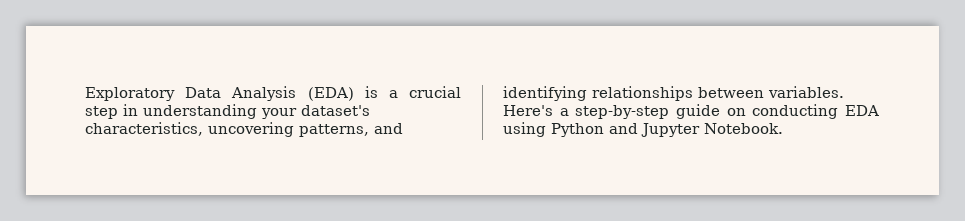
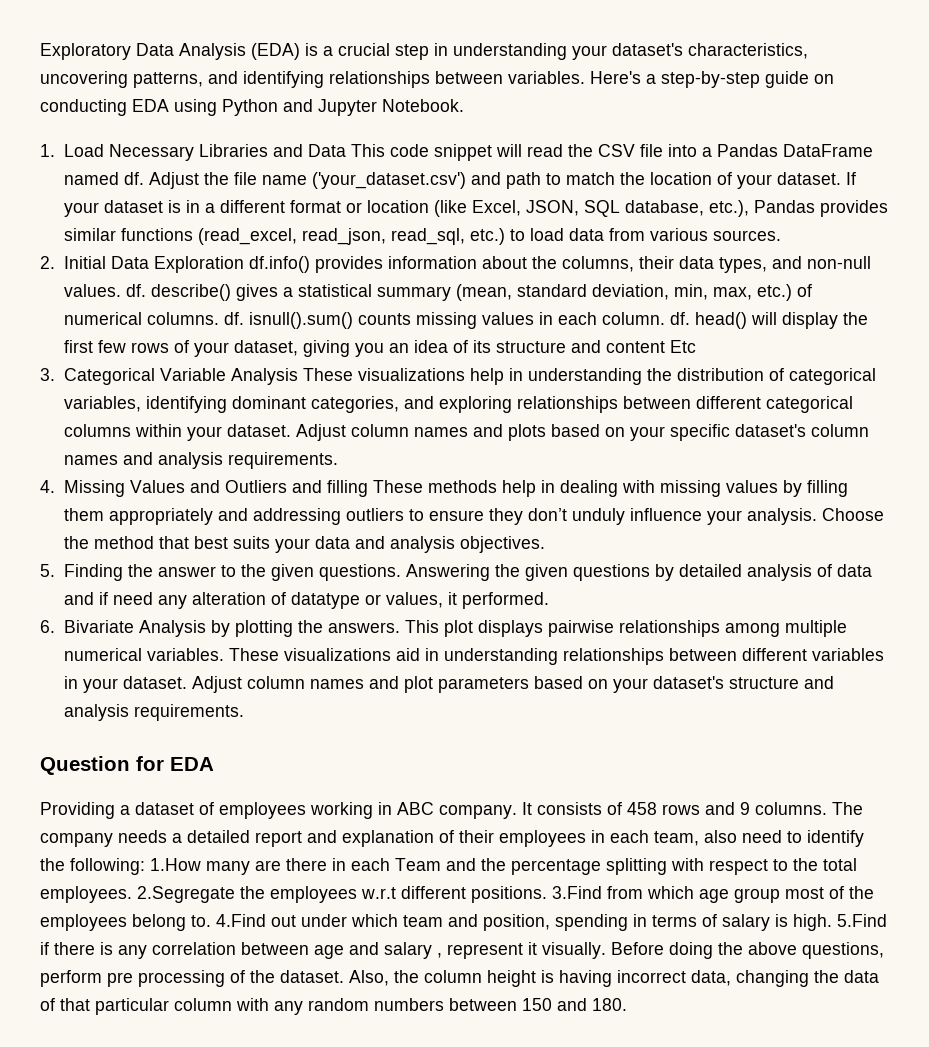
(783, 128) none -> [40,144,873,161] [63,172,856,189] [63,200,888,217] [63,228,781,245] [40,256,871,273] [63,284,812,301] [63,312,868,329] [63,340,696,357] [40,368,876,385] [63,396,853,413] [63,424,869,441] [63,452,338,469] [40,480,848,497] [63,508,884,525] [63,536,545,553] [40,564,872,581] [63,592,549,609] [40,620,847,637] [63,648,884,665] [63,676,834,693] [63,704,244,721] [40,756,214,775] [40,802,863,819] [40,830,864,847] [40,858,857,875] [40,886,874,903] [40,914,887,931] [40,942,884,959] [40,970,879,987] [40,998,627,1015] // 1. Load Necessary Libraries and Data This code snippet will read the CSV file into a Pandas DataFrame named df. Adjust the file name ('your_dataset.csv') and path to match the location of your dataset. If your dataset is in a different format or location (like Excel, JSON, SQL database, etc.), Pandas provides similar functions (read_excel, read_json, read_sql, etc.) to load data from various sources. // 2. Initial Data Exploration df.info() provides information about the columns, their data types, and non-null values. df. describe() gives a statistical summary (mean, standard deviation, min, max, etc.) of numerical columns. df. isnull().sum() counts missing values in each column. df. head() will display the first few rows of your dataset, giving you an idea of its structure and content Etc // 3. Categorical Variable Analysis These visualizations help in understanding the distribution of categorical variables, identifying dominant categories, and exploring relationships between different categorical columns within your dataset. Adjust column names and plots based on your specific dataset's column names and analysis requirements. // 4. Missing Values and Outliers and filling These methods help in dealing with missing values by filling them appropriately and addressing outliers to ensure they don’t unduly influence your analysis. Choose the method that best suits your data and analysis objectives. // 5. Finding the answer to the given questions. Answering the given questions by detailed analysis of data and if need any alteration of datatype or values, it performed. // 6. Bivariate Analysis by plotting the answers. This plot displays pairwise relationships among multiple numerical variables. These visualizations aid in understanding relationships between different variables in your dataset. Adjust column names and plot parameters based on your dataset's structure and analysis requirements. // Question for EDA // Providing a dataset of employees working in ABC company. It consists of 458 rows and 9 columns. The company needs a detailed report and explanation of their employees in each team, also need to identify the following: 1.How many are there in each Team and the percentage splitting with respect to the total employees. 2.Segregate the employees w.r.t different positions. 3.Find from which age group most of the employees belong to. 4.Find out under which team and position, spending in terms of salary is high. 5.Find if there is any correlation between age and salary , represent it visually. Before doing the above questions, perform pre processing of the dataset. Also, the column height is having incorrect data, changing the data of that particular column with any random numbers between 150 and 180.

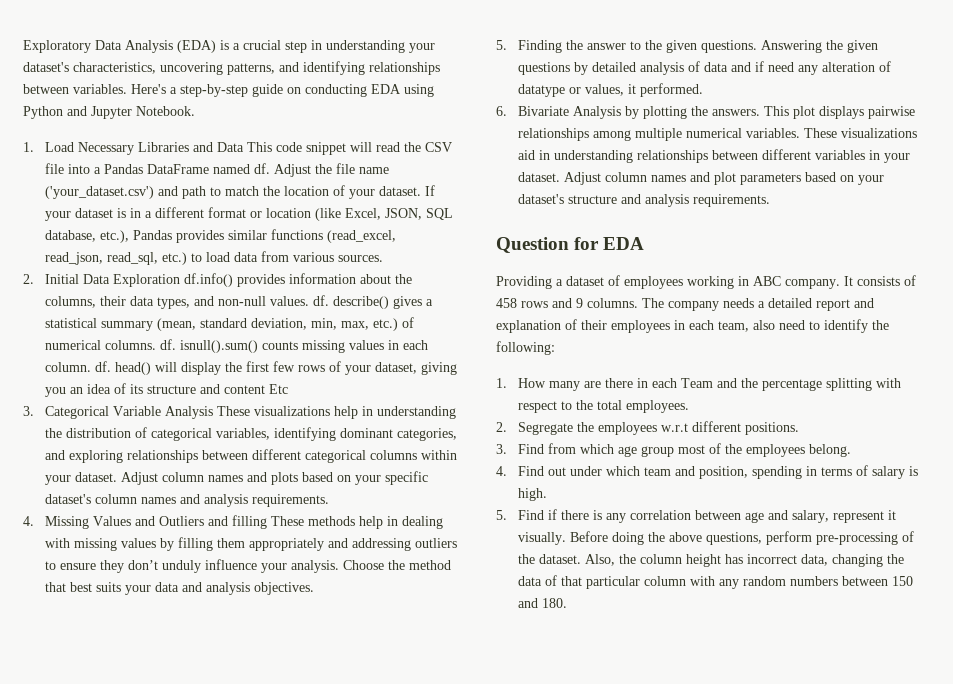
[150,858,201,871] 1.How -> [496,378,546,388] // 1. How
[137,886,235,903] 2.Segregate -> [496,422,573,435] // 2. Segregate
[552,886,602,899] 3.Find -> [496,444,544,454] // 3. Find
[132,914,266,931] belong to. 4.Find -> [808,444,851,457] [496,466,544,476] belong. // 4. Find
[837,914,887,927] 5.Find -> [496,510,544,520] // 5. Find
[384,942,442,959] salary , -> [791,510,829,523] salary,
[107,970,225,987] pre processing -> [815,532,898,545] pre-processing
[541,970,612,987] is having -> [724,554,743,564] has

